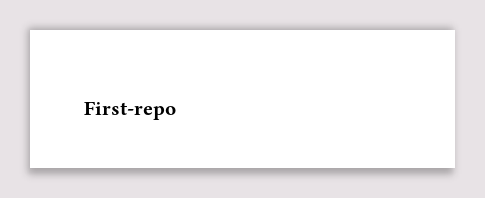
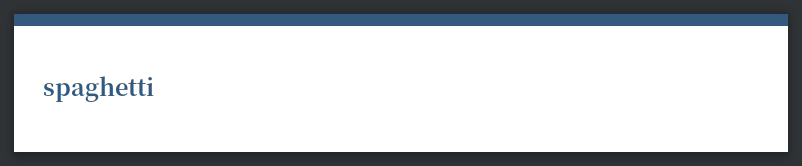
[84,101,176,120] First-repo -> [43,76,154,102] spaghetti

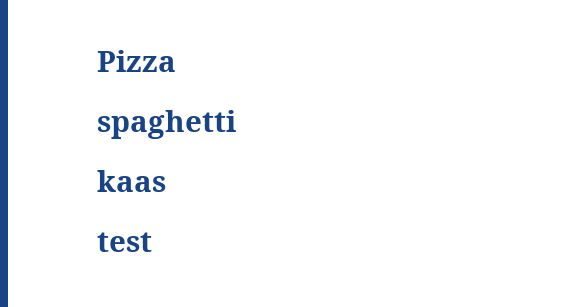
(43, 89) none -> [97,50,176,72] Pizza //
(154, 89) none -> [97,170,166,192] [97,232,152,252] // kaas // test

